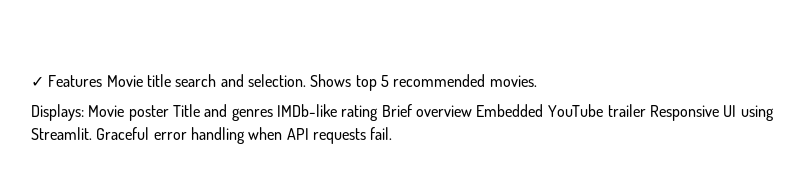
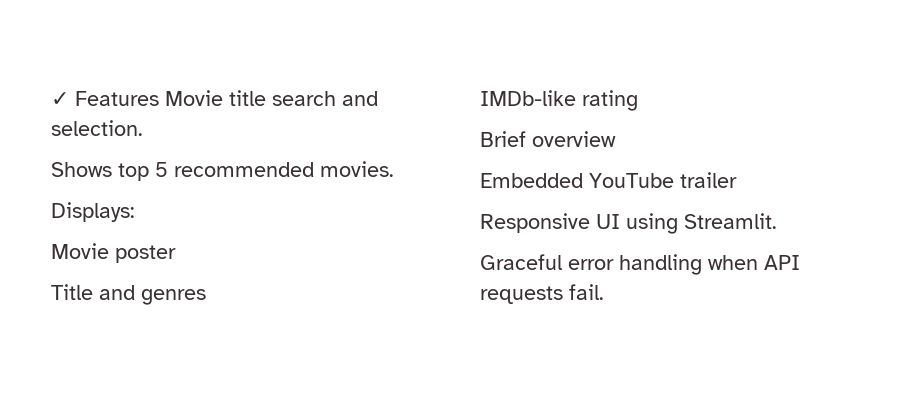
(306, 80) none -> (143, 128) //
(84, 112) none -> (135, 212) //
(169, 113) none -> (176, 254) //
(273, 114) none -> (206, 297) //
(379, 113) none -> (638, 100) //
(472, 111) none -> (616, 139) //
(646, 110) none -> (737, 180) //
(92, 133) none -> (777, 221) //

